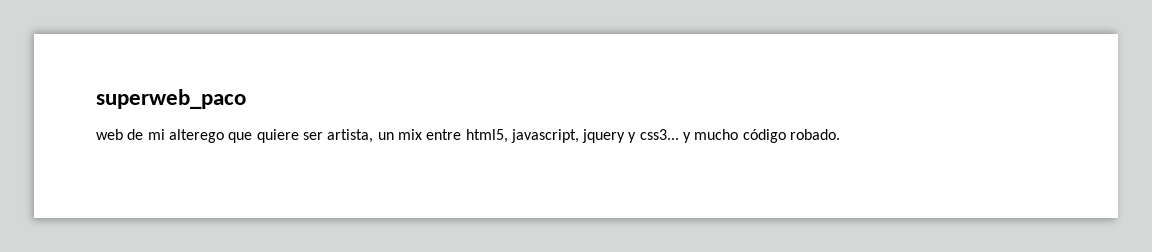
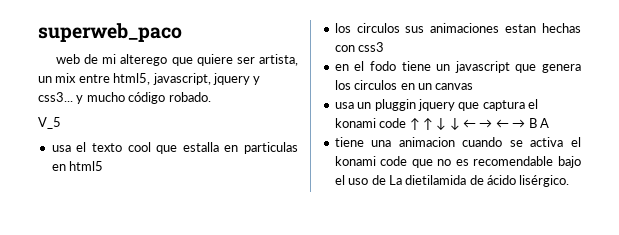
(841, 134) none -> [38,117,61,129] [51,142,298,154] [51,161,104,171] [334,23,581,33] [334,42,385,52] [334,61,581,73] [334,80,474,90] [334,99,538,111] [334,117,549,131] [334,137,581,147] [334,156,581,168] [334,175,570,187] // V_5 // usa el texto cool que estalla en particulas en html5 // los circulos sus animaciones estan hechas con css3 // en el fodo tiene un javascript que genera los circulos en un canvas // usa un pluggin jquery que captura el konami code ↑ ↑ ↓ ↓ ← → ← → B A // tiene una animacion cuando se activa el konami code que no es recomendable bajo el uso de La dietilamida de ácido lisérgico.

